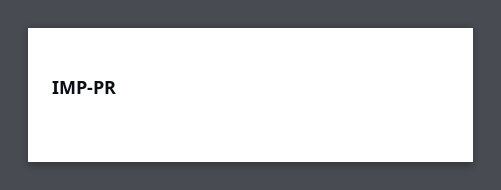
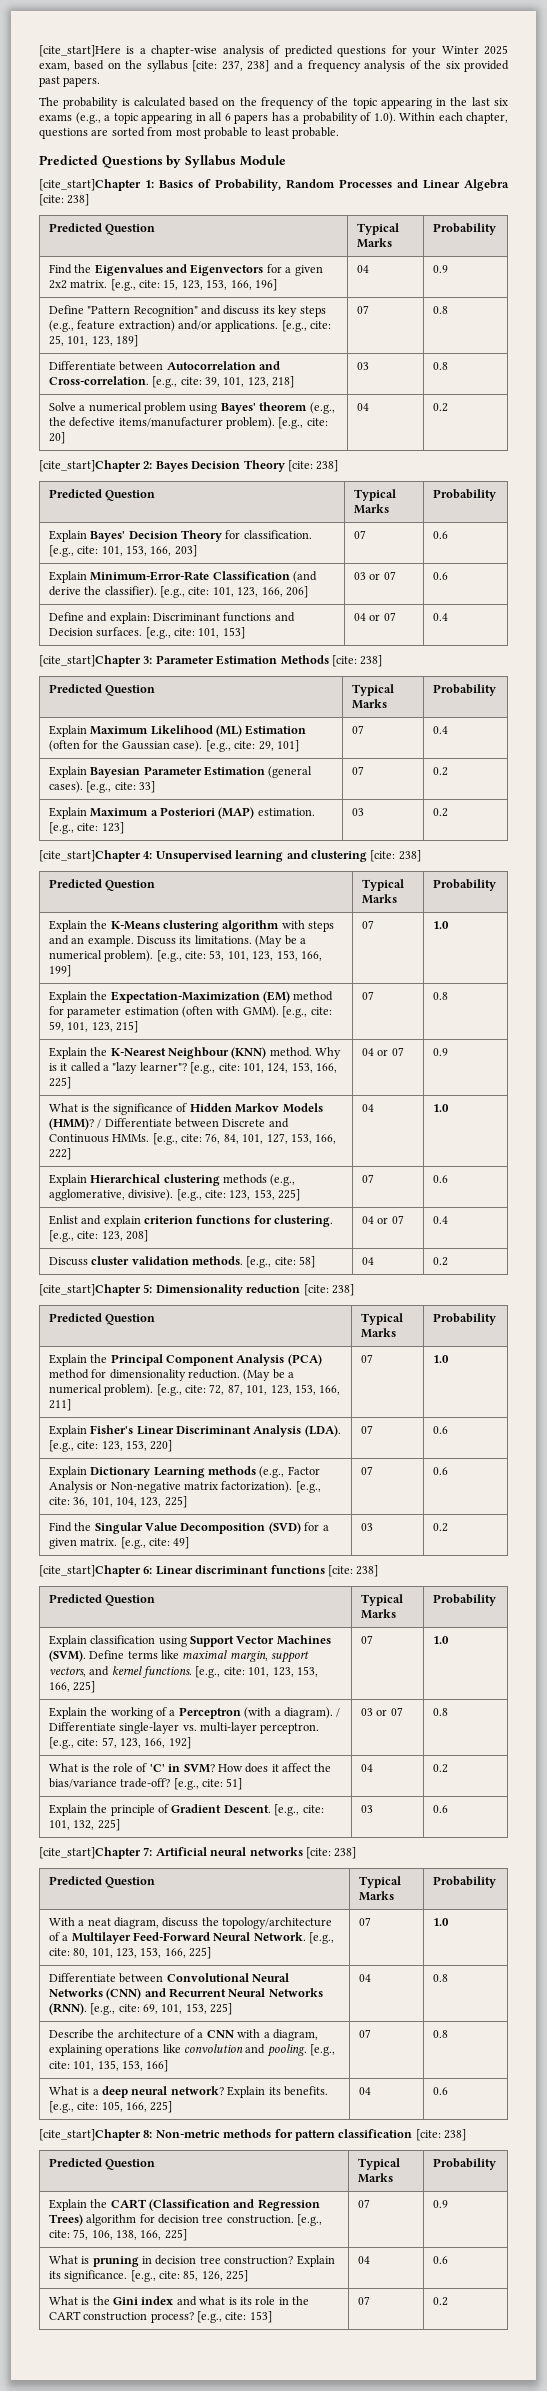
[52,81,116,94] IMP-PR -> [39,45,508,57] [39,60,509,72] [39,76,101,87] [39,97,508,109] [39,112,508,124] [39,127,339,139] [39,155,286,168] [39,179,509,191] [39,194,90,206] [48,223,156,235] [356,223,399,235] [356,238,392,248] [432,223,496,235] [48,264,323,276] [48,279,277,291] [356,265,369,273] [432,265,448,273] [48,305,326,317] [48,320,332,332] [48,335,139,347] [356,305,369,314] [432,306,448,314] [48,361,281,371] [48,376,295,388] [356,362,369,370] [432,362,448,370] [48,402,335,414] [48,417,328,429] [48,432,65,444] [356,403,369,411] [432,403,448,412] [39,460,339,472] [48,489,156,501] [353,489,396,501] [353,504,389,514] [432,489,496,501] [48,530,312,542] [48,545,197,557] [353,530,366,539] [432,531,448,539] [48,571,318,583] [48,586,308,598] [353,571,396,580] [432,572,448,580] [48,612,295,624] [48,627,245,639] [353,612,396,621] [432,613,448,621] [39,655,383,667] [48,684,156,696] [351,684,394,696] [351,699,387,709] [432,684,496,696] [48,725,307,737] [48,740,299,752] [351,725,364,734] [432,726,448,734] [48,766,313,778] [48,781,156,793] [351,766,364,775] [432,767,448,776] [48,807,315,819] [48,822,124,834] [351,808,364,816] [432,808,448,817] [39,850,421,862] [48,879,156,891] [361,879,404,891] [361,894,397,904] [432,879,496,891] [48,920,335,932] [48,935,306,947] [48,950,322,962] [48,965,71,977] [361,920,374,929] [432,921,449,929] [48,991,334,1003] [48,1006,332,1018] [48,1021,139,1033] [361,991,374,1000] [432,992,448,1000] [48,1047,342,1059] [48,1062,338,1074] [48,1077,71,1089] [361,1047,404,1056] [432,1048,448,1056] [48,1103,323,1115] [48,1118,289,1130] [48,1133,337,1145] [48,1148,71,1160] [361,1104,374,1112] [432,1104,449,1112] [48,1174,296,1186] [48,1189,301,1201] [361,1174,374,1183] [432,1175,448,1183] [48,1215,334,1227] [48,1230,149,1242] [361,1215,404,1224] [432,1216,448,1224] [48,1256,316,1268] [361,1257,374,1265] [432,1257,448,1266] [39,1284,354,1296] [48,1313,156,1325] [360,1313,403,1325] [360,1328,396,1338] [432,1313,496,1325] [48,1354,322,1366] [48,1369,295,1381] [48,1384,341,1396] [48,1399,71,1411] [360,1354,373,1363] [432,1355,449,1363] [48,1425,341,1437] [48,1440,173,1452] [360,1425,373,1434] [432,1426,448,1434] [48,1466,320,1478] [48,1481,321,1493] [48,1496,187,1508] [360,1466,373,1475] [432,1467,448,1475] [48,1522,329,1534] [48,1537,190,1549] [360,1523,373,1531] [432,1523,448,1532] [39,1565,379,1577] [48,1594,156,1606] [360,1594,403,1606] [360,1609,396,1619] [432,1594,496,1606] [48,1635,331,1647] [48,1650,310,1663] [48,1666,318,1678] [48,1681,96,1693] [360,1635,373,1644] [432,1636,449,1644] [48,1707,341,1719] [48,1722,320,1734] [48,1737,191,1749] [360,1707,403,1716] [432,1708,448,1716] [48,1763,332,1773] [48,1778,243,1790] [360,1764,373,1772] [432,1764,448,1773] [48,1804,324,1816] [48,1819,120,1831] [360,1805,373,1813] [432,1805,448,1813] [39,1847,357,1859] [48,1876,156,1888] [358,1876,401,1888] [358,1891,394,1901] [432,1876,496,1888] [48,1917,333,1929] [48,1932,335,1944] [48,1947,212,1959] [358,1917,371,1926] [432,1918,449,1926] [48,1973,290,1983] [48,1988,323,2000] [48,2003,233,2015] [358,1974,371,1982] [432,1974,448,1982] [48,2029,318,2041] [48,2044,336,2057] [48,2060,169,2072] [358,2029,371,2038] [432,2030,448,2038] [48,2086,328,2098] [48,2101,173,2113] [358,2087,371,2095] [432,2087,448,2095] [39,2129,466,2141] [48,2158,156,2170] [357,2158,400,2170] [357,2173,393,2183] [432,2158,496,2170] [48,2199,320,2211] [48,2214,323,2226] [48,2229,187,2241] [357,2199,370,2208] [432,2200,448,2208] [48,2255,335,2267] [48,2270,249,2282] [357,2256,370,2264] [432,2256,448,2264] [48,2296,310,2306] [48,2311,272,2323] [357,2296,370,2305] [432,2297,448,2306] [cite_start]Here is a chapter-wise analysis of predicted questions for your Winter 2025 exam, based on the syllabus [cite: 237, 238] and a frequency analysis of the six provided past papers. // The probability is calculated based on the frequency of the topic appearing in the last six exams (e.g., a topic appearing in all 6 papers has a probability of 1.0). Within each chapter, questions are sorted from most probable to least probable. // Predicted Questions by Syllabus Module // [cite_start]Chapter 1: Basics of Probability, Random Processes and Linear Algebra [cite: 238] // Predicted Question | Typical Marks | Probability // Find the Eigenvalues and Eigenvectors for a given 2x2 matrix. [e.g., cite: 15, 123, 153, 166, 196] | 04 | 0.9 // Define "Pattern Recognition" and discuss its key steps (e.g., feature extraction) and/or applications. [e.g., cite: 25, 101, 123, 189] | 07 | 0.8 // Differentiate between Autocorrelation and Cross-correlation. [e.g., cite: 39, 101, 123, 218] | 03 | 0.8 // Solve a numerical problem using Bayes' theorem (e.g., the defective items/manufacturer problem). [e.g., cite: 20] | 04 | 0.2 // [cite_start]Chapter 2: Bayes Decision Theory [cite: 238] // Predicted Question | Typical Marks | Probability // Explain Bayes' Decision Theory for classification. [e.g., cite: 101, 153, 166, 203] | 07 | 0.6 // Explain Minimum-Error-Rate Classification (and derive the classifier). [e.g., cite: 101, 123, 166, 206] | 03 or 07 | 0.6 // Define and explain: Discriminant functions and Decision surfaces. [e.g., cite: 101, 153] | 04 or 07 | 0.4 // [cite_start]Chapter 3: Parameter Estimation Methods [cite: 238] // Predicted Question | Typical Marks | Probability // Explain Maximum Likelihood (ML) Estimation (often for the Gaussian case). [e.g., cite: 29, 101] | 07 | 0.4 // Explain Bayesian Parameter Estimation (general cases). [e.g., cite: 33] | 07 | 0.2 // Explain Maximum a Posteriori (MAP) estimation. [e.g., cite: 123] | 03 | 0.2 // [cite_start]Chapter 4: Unsupervised learning and clustering [cite: 238] // Predicted Question | Typical Marks | Probability // Explain the K-Means clustering algorithm with steps and an example. Discuss its limitations. (May be a numerical problem). [e.g., cite: 53, 101, 123, 153, 166, 199] | 07 | 1.0 // Explain the Expectation-Maximization (EM) method for parameter estimation (often with GMM). [e.g., cite: 59, 101, 123, 215] | 07 | 0.8 // Explain the K-Nearest Neighbour (KNN) method. Why is it called a "lazy learner"? [e.g., cite: 101, 124, 153, 166, 225] | 04 or 07 | 0.9 // What is the significance of Hidden Markov Models (HMM)? / Differentiate between Discrete and Continuous HMMs. [e.g., cite: 76, 84, 101, 127, 153, 166, 222] | 04 | 1.0 // Explain Hierarchical clustering methods (e.g., agglomerative, divisive). [e.g., cite: 123, 153, 225] | 07 | 0.6 // Enlist and explain criterion functions for clustering. [e.g., cite: 123, 208] | 04 or 07 | 0.4 // Discuss cluster validation methods. [e.g., cite: 58] | 04 | 0.2 // [cite_start]Chapter 5: Dimensionality reduction [cite: 238] // Predicted Question | Typical Marks | Probability // Explain the Principal Component Analysis (PCA) method for dimensionality reduction. (May be a numerical problem). [e.g., cite: 72, 87, 101, 123, 153, 166, 211] | 07 | 1.0 // Explain Fisher's Linear Discriminant Analysis (LDA). [e.g., cite: 123, 153, 220] | 07 | 0.6 // Explain Dictionary Learning methods (e.g., Factor Analysis or Non-negative matrix factorization). [e.g., cite: 36, 101, 104, 123, 225] | 07 | 0.6 // Find the Singular Value Decomposition (SVD) for a given matrix. [e.g., cite: 49] | 03 | 0.2 // [cite_start]Chapter 6: Linear discriminant functions [cite: 238] // Predicted Question | Typical Marks | Probability // Explain classification using Support Vector Machines (SVM). Define terms like maximal margin, support vectors, and kernel functions. [e.g., cite: 101, 123, 153, 166, 225] | 07 | 1.0 // Explain the working of a Perceptron (with a diagram). / Differentiate single-layer vs. multi-layer perceptron. [e.g., cite: 57, 123, 166, 192] | 03 or 07 | 0.8 // What is the role of 'C' in SVM? How does it affect the bias/variance trade-off? [e.g., cite: 51] | 04 | 0.2 // Explain the principle of Gradient Descent. [e.g., cite: 101, 132, 225] | 03 | 0.6 // [cite_start]Chapter 7: Artificial neural networks [cite: 238] // Predicted Question | Typical Marks | Probability // With a neat diagram, discuss the topology/architecture of a Multilayer Feed-Forward Neural Network. [e.g., cite: 80, 101, 123, 153, 166, 225] | 07 | 1.0 // Differentiate between Convolutional Neural Networks (CNN) and Recurrent Neural Networks (RNN). [e.g., cite: 69, 101, 153, 225] | 04 | 0.8 // Describe the architecture of a CNN with a diagram, explaining operations like convolution and pooling. [e.g., cite: 101, 135, 153, 166] | 07 | 0.8 // What is a deep neural network? Explain its benefits. [e.g., cite: 105, 166, 225] | 04 | 0.6 // [cite_start]Chapter 8: Non-metric methods for pattern classification [cite: 238] // Predicted Question | Typical Marks | Probability // Explain the CART (Classification and Regression Trees) algorithm for decision tree construction. [e.g., cite: 75, 106, 138, 166, 225] | 07 | 0.9 // What is pruning in decision tree construction? Explain its significance. [e.g., cite: 85, 126, 225] | 04 | 0.6 // What is the Gini index and what is its role in the CART construction process? [e.g., cite: 153] | 07 | 0.2

